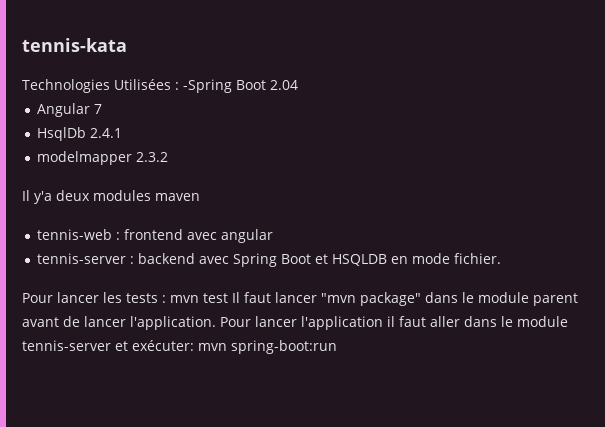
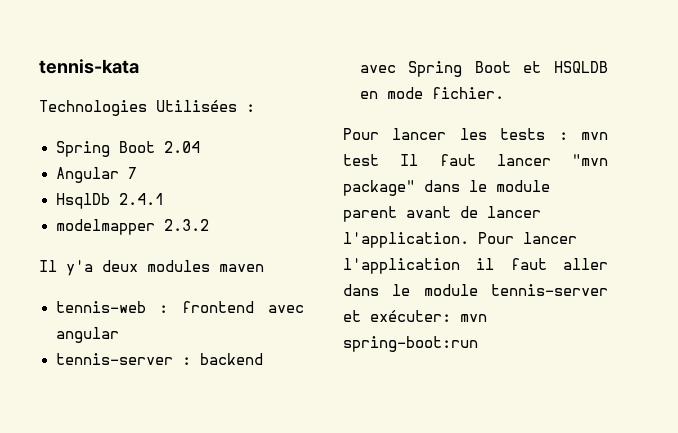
[182,79,232,93] -Spring -> [55,141,110,157] // Spring

